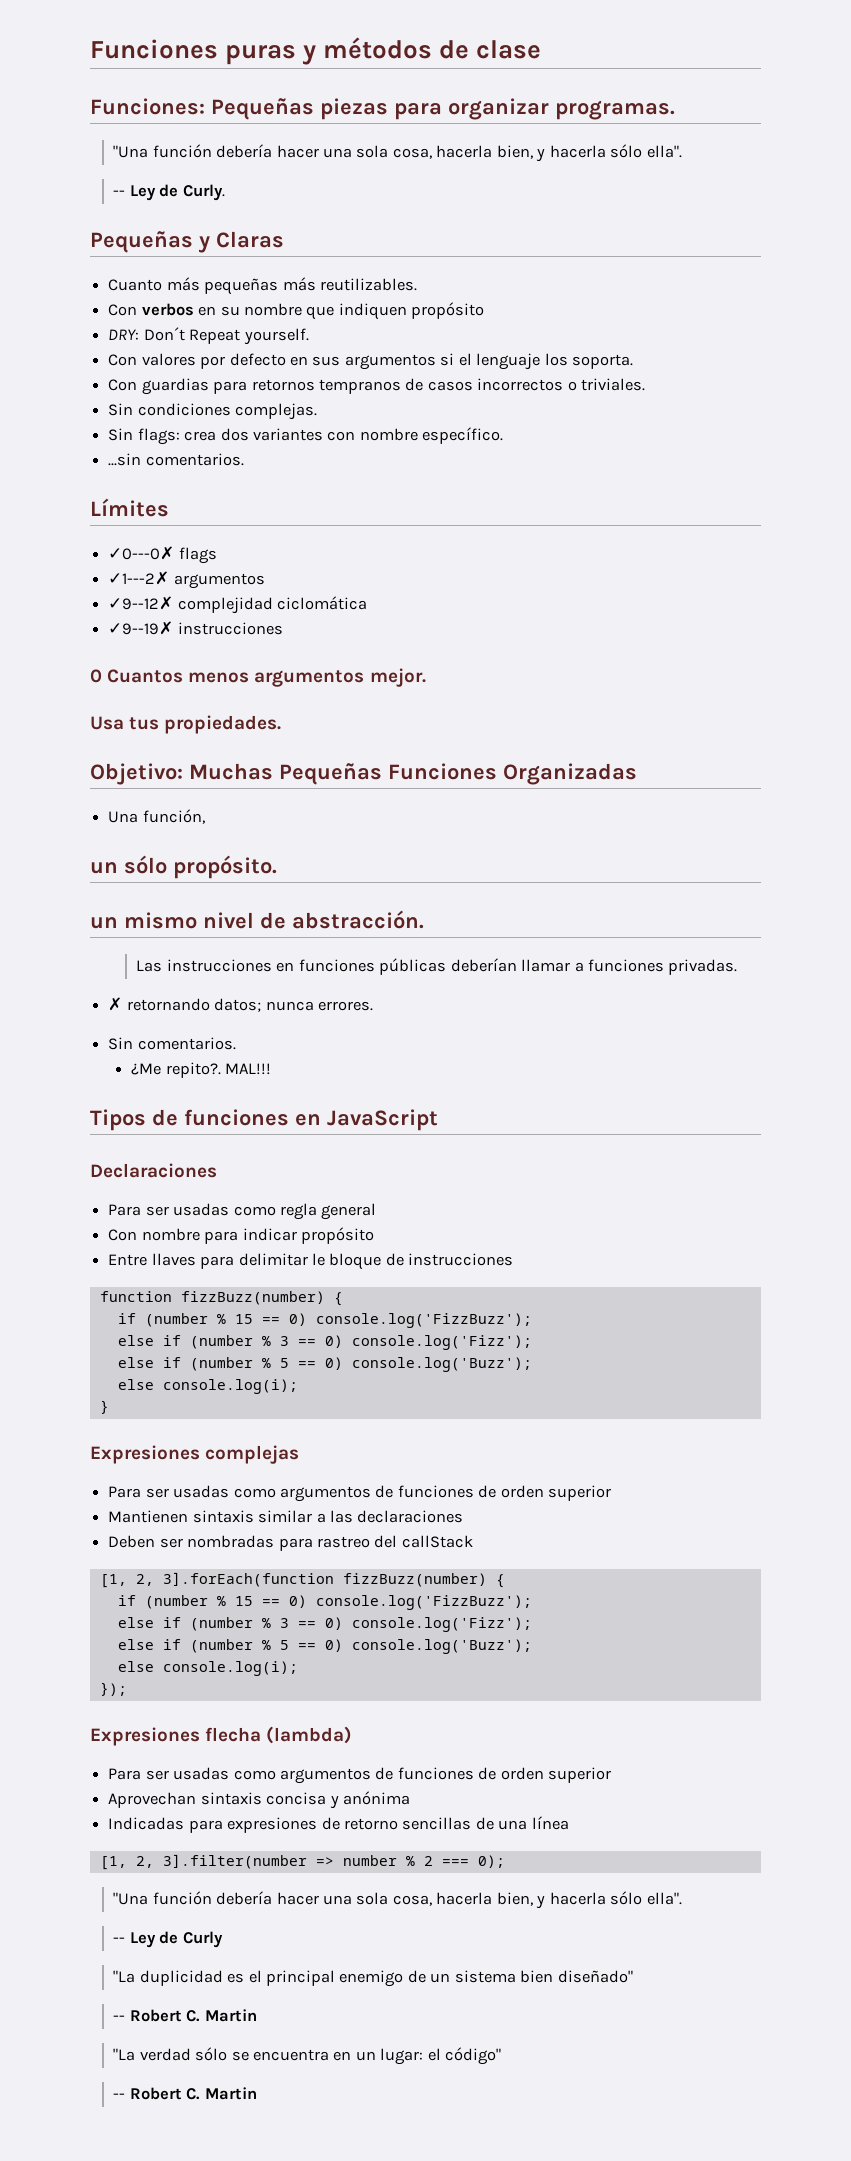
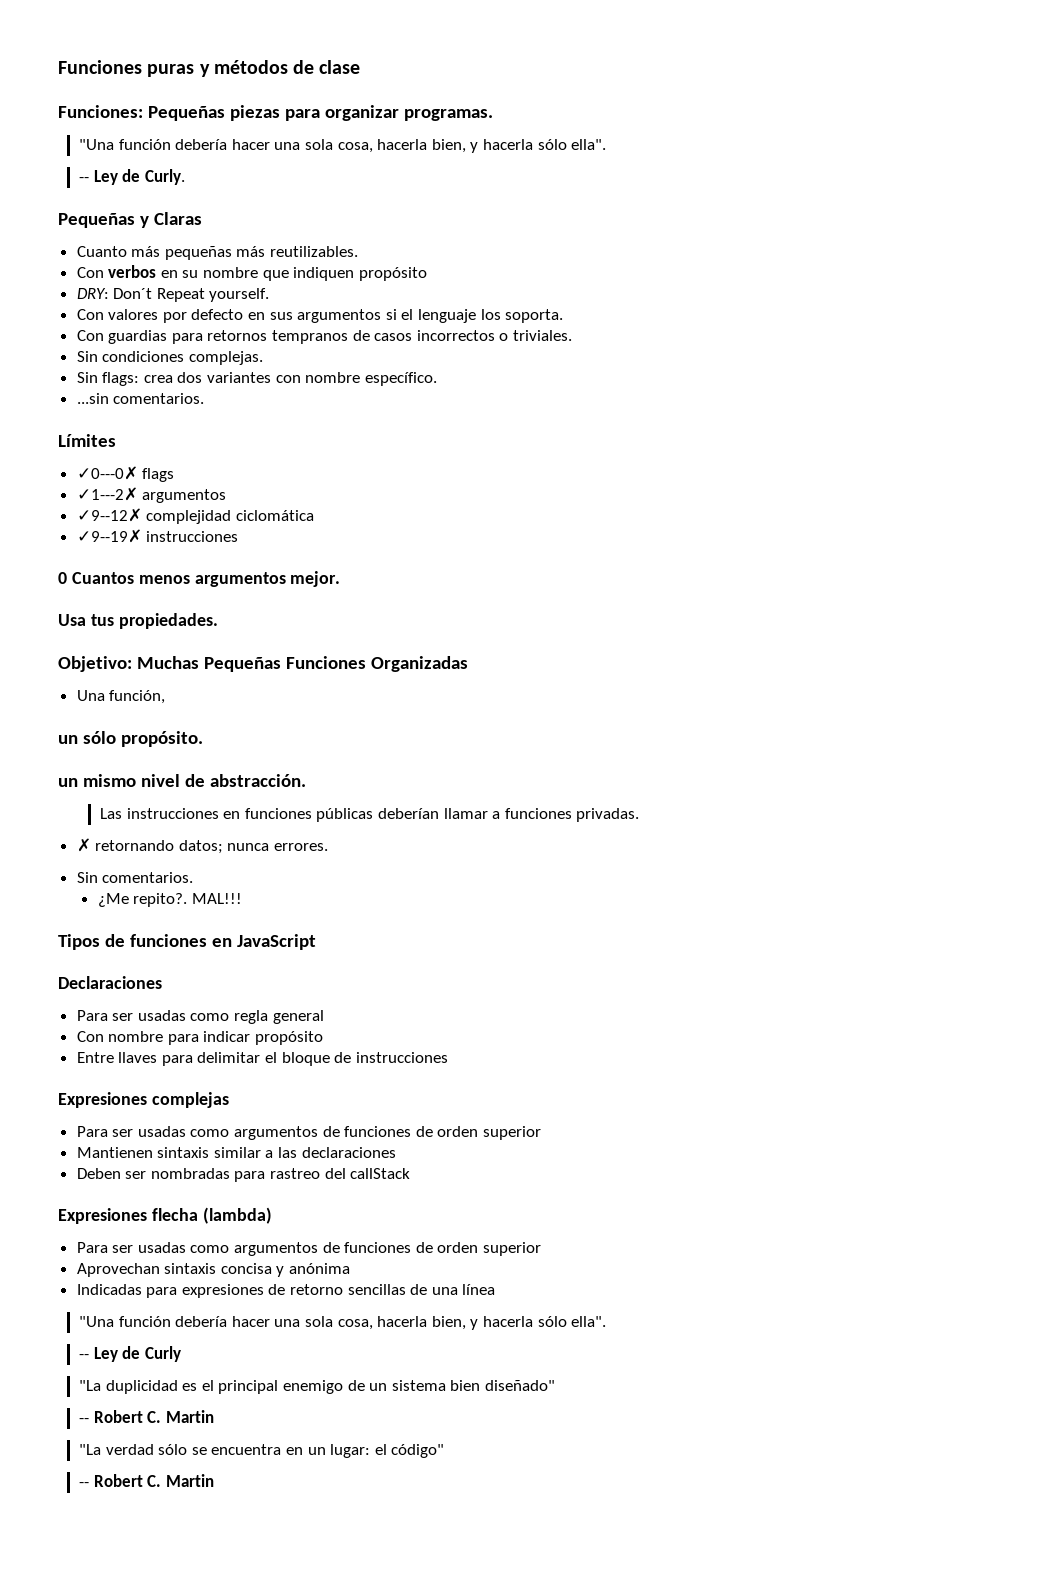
[311,1253,325,1266] le -> [265,1052,278,1063] el
[99,1291,343,1306] [117,1313,532,1328] [117,1335,532,1350] [117,1357,532,1372] [117,1379,298,1394] [99,1400,109,1414] // function fizzBuzz(number) { // if (number % 15 == 0) console.log('FizzBuzz'); // else if (number % 3 == 0) console.log('Fizz'); // else if (number % 5 == 0) console.log('Buzz'); // else console.log(i); // } -> (448, 1057) none
[99,1572,505,1588] [117,1595,532,1610] [117,1617,532,1632] [117,1639,532,1654] [117,1661,298,1676] [99,1682,127,1696] // [1, 2, 3].forEach(function fizzBuzz(number) { // if (number % 15 == 0) console.log('FizzBuzz'); // else if (number % 3 == 0) console.log('Fizz'); // else if (number % 5 == 0) console.log('Buzz'); // else console.log(i); // }); -> (411, 1173) none
[99,1854,505,1870] // [1, 2, 3].filter(number => number % 2 === 0); -> (496, 1289) none

